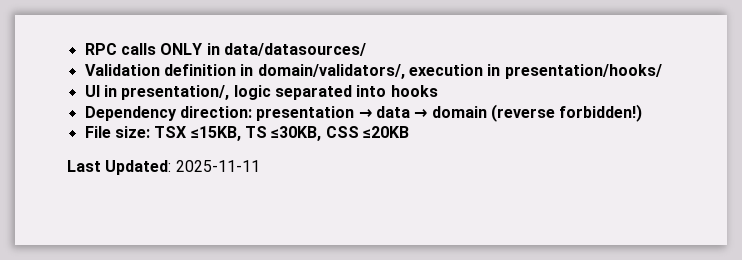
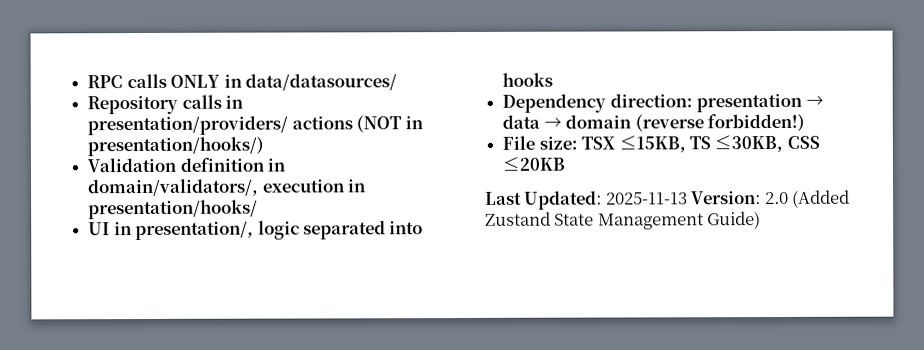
(366, 49) none -> [87,94,244,115] [87,115,423,136] [87,136,265,157] // Repository calls in presentation/providers/ actions (NOT in presentation/hooks/)
[175,160,260,172] 2025-11-11 -> [605,189,851,208] [485,211,762,230] 2025-11-13 Version: 2.0 (Added Zustand State Management Guide)

